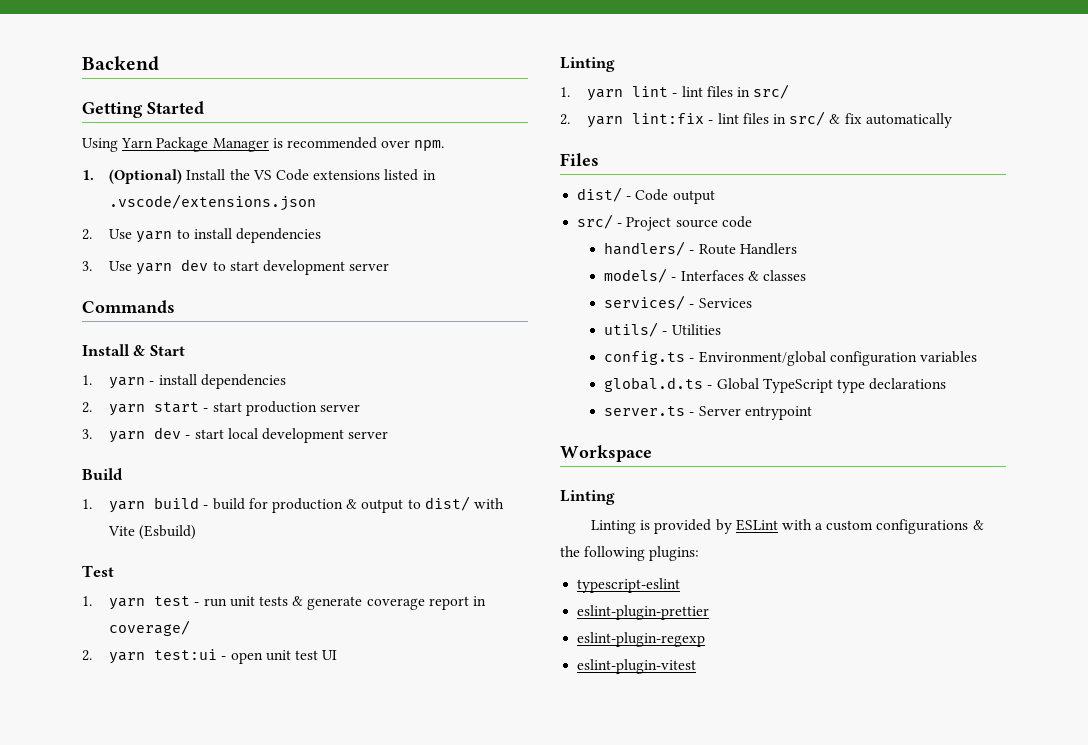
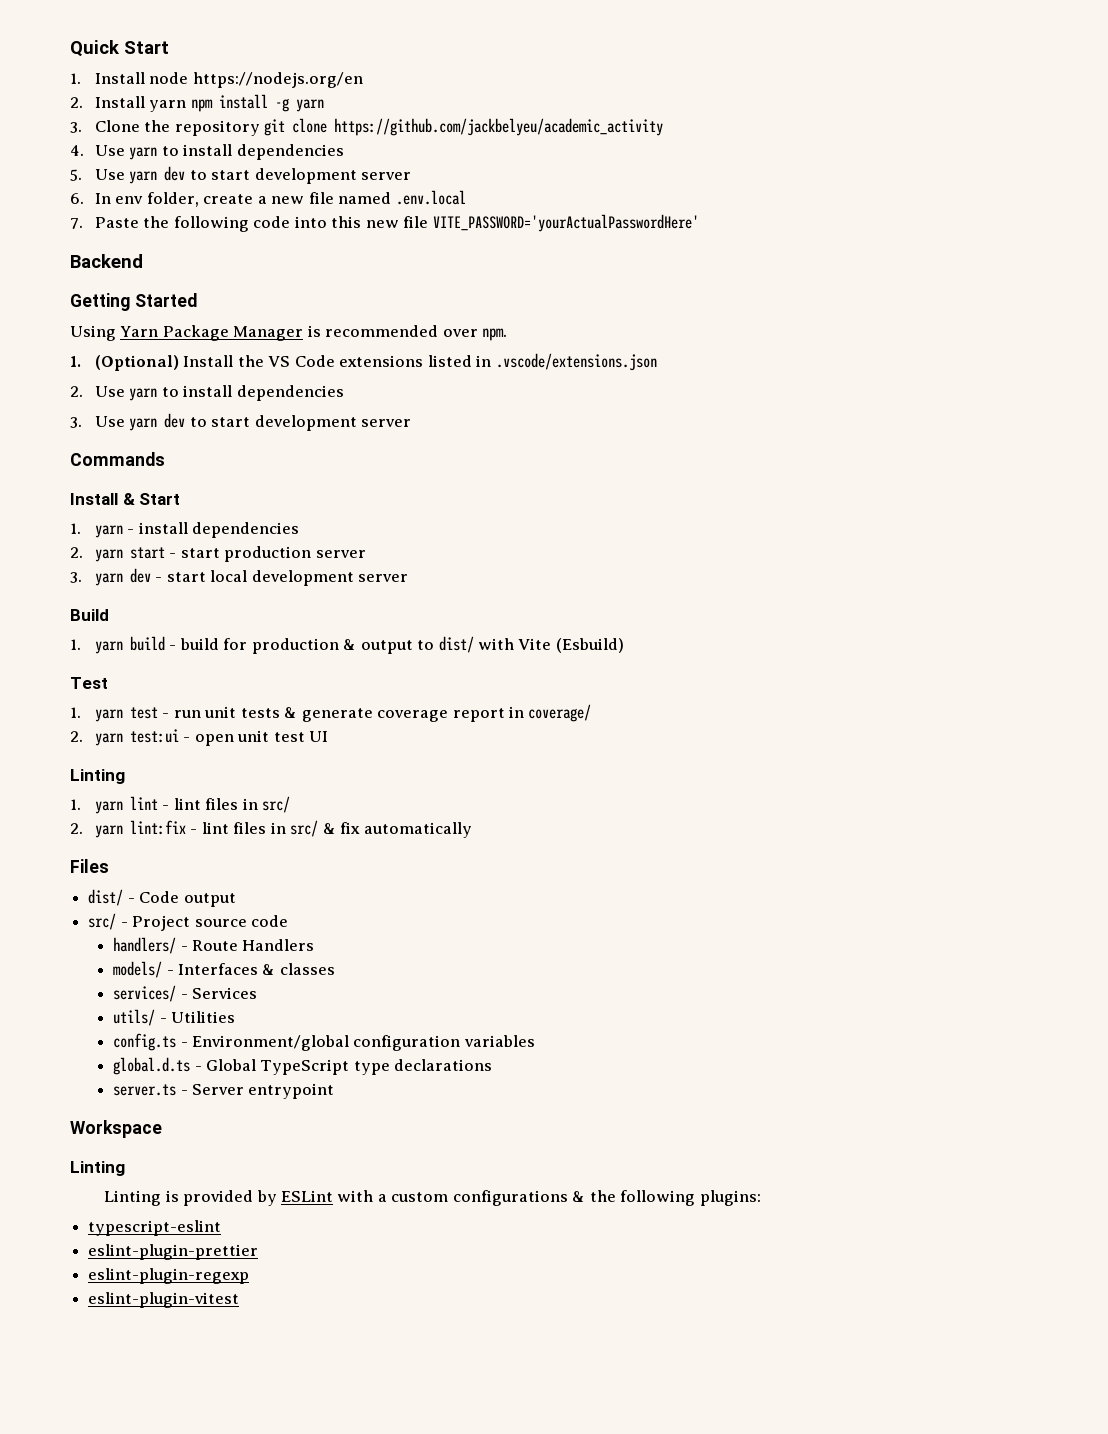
(82, 63) none -> [70,40,169,57] [70,72,363,88] [70,94,324,112] [70,118,664,136] [70,144,344,160] [70,166,412,184] [70,190,466,207] [70,214,699,232] Quick Start // 1. Install node https://nodejs.org/en // 2. Install yarn npm install -g yarn // 3. Clone the repository git clone https://github.com/jackbelyeu/academic_activity // 4. Use yarn to install dependencies // 5. Use yarn dev to start development server // 6. In env folder, create a new file named .env.local // 7. Paste the following code into this new file VITE_PASSWORD='yourActualPasswordHere' //

